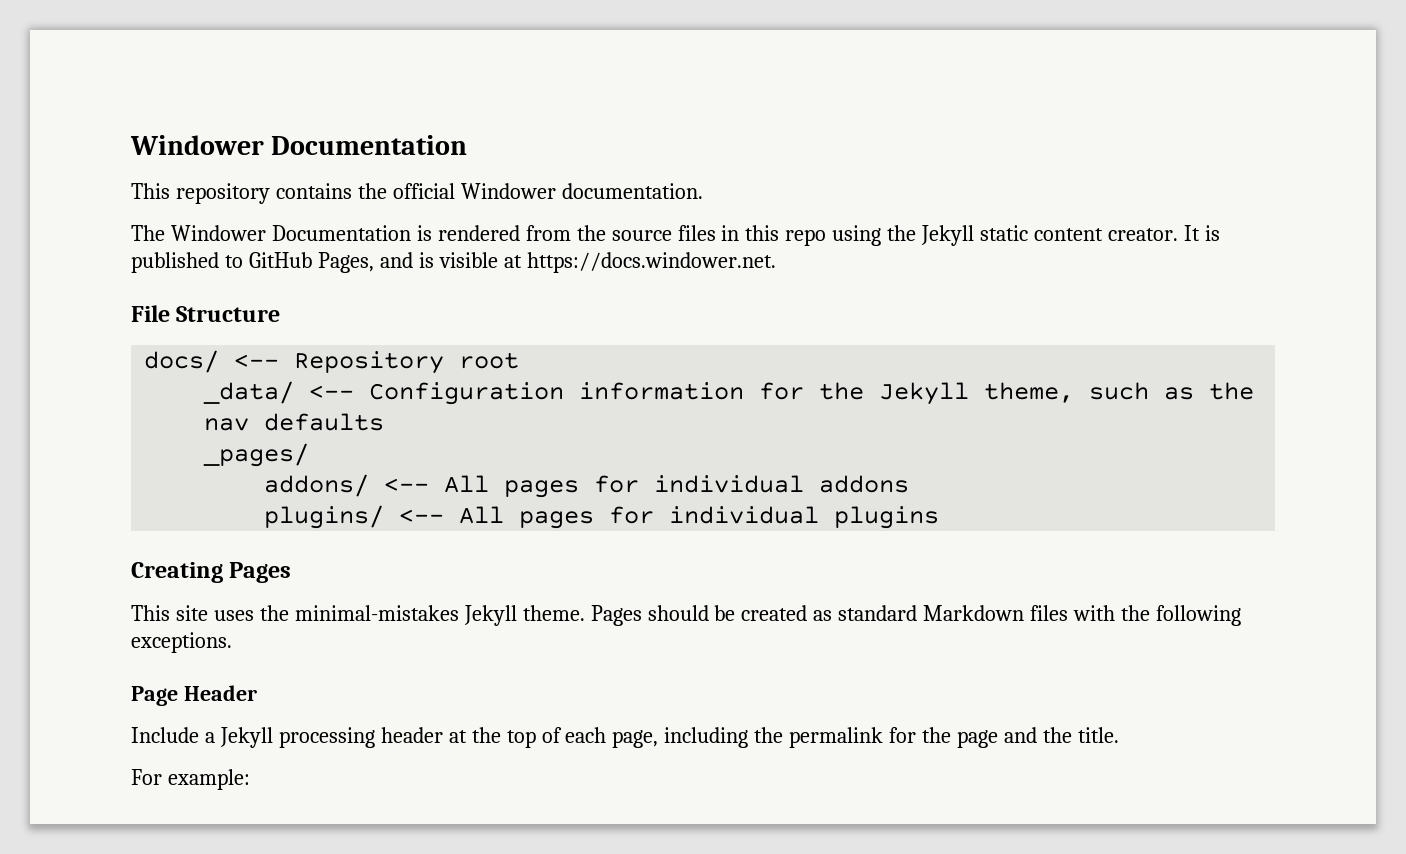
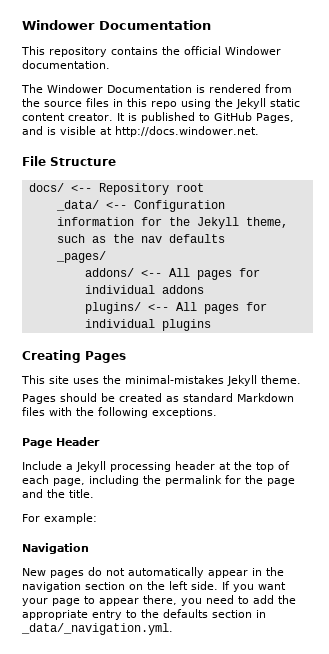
[526,252,776,273] https://docs.windower.net. -> [115,126,259,137] http://docs.windower.net.
(585, 613) none -> (301, 379) //
(250, 779) none -> [22,543,89,554] [22,567,284,578] [22,581,286,592] [22,595,296,606] [22,609,266,620] [21,623,173,635] // Navigation // New pages do not automatically appear in the navigation section on the left side. If you want your page to appear there, you need to add the appropriate entry to the defaults section in _data/_navigation.yml.

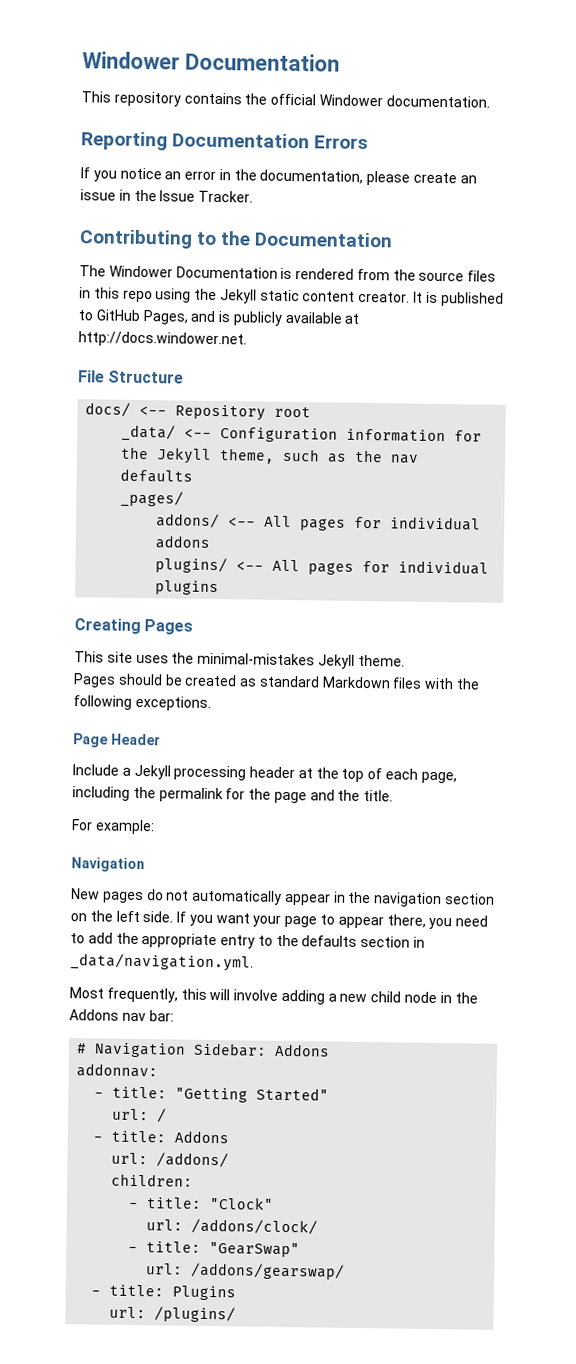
(110, 64) none -> [81,131,369,151] [80,167,477,186] [80,189,254,203] [79,229,394,249] // Reporting Documentation Errors // If you notice an error in the documentation, please create an issue in the Issue Tracker. // Contributing to the Documentation
[60,126,96,135] visible -> [232,311,342,326] publicly available
[21,623,173,635] _data/_navigation.yml. -> [70,953,254,972] [69,987,478,1005] [69,1009,174,1022] [76,1042,331,1058] [76,1063,159,1078] [94,1086,330,1103] [112,1108,168,1123] [93,1130,230,1144] [111,1152,230,1168] [111,1173,194,1187] [128,1196,275,1210] [146,1218,319,1235] [128,1241,301,1258] [146,1262,346,1280] [91,1284,237,1301] [109,1306,237,1323] _data/navigation.yml. // Most frequently, this will involve adding a new child node in the Addons nav bar: // # Navigation Sidebar: Addons // addonnav: // - title: "Getting Started" // url: / // - title: Addons // url: /addons/ // children: // - title: "Clock" // url: /addons/clock/ // - title: "GearSwap" // url: /addons/gearswap/ // - title: Plugins // url: /plugins/

